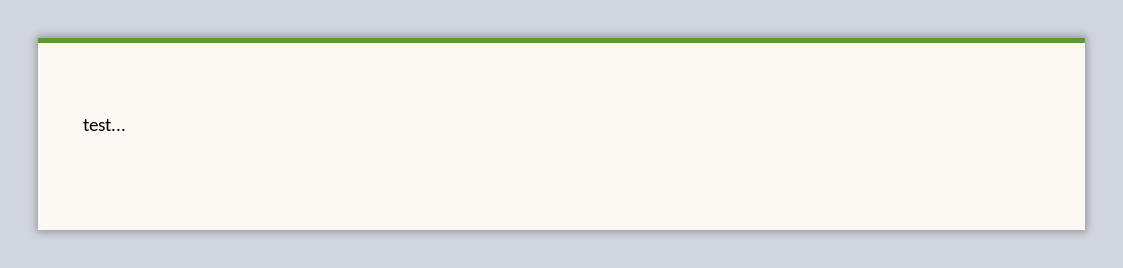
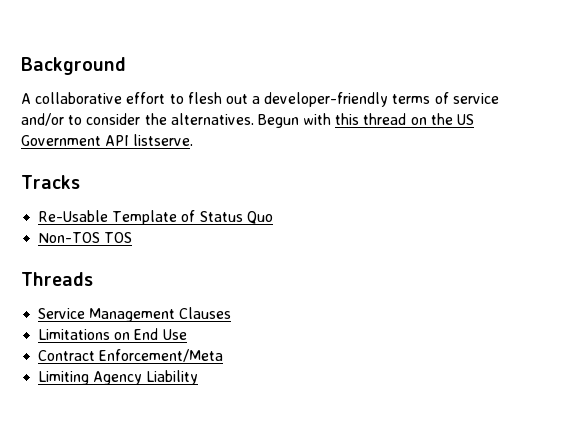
[83,119,126,131] test... -> [21,57,126,75] [21,92,499,107] [21,113,475,128] [21,134,194,146] [21,175,80,189] [38,210,273,225] [38,232,133,243] [21,272,93,286] [38,307,232,322] [38,328,187,340] [38,349,224,362] [38,370,199,385] Background // A collaborative effort to flesh out a developer-friendly terms of service and/or to consider the alternatives. Begun with this thread on the US Government API listserve. // Tracks // Re-Usable Template of Status Quo // Non-TOS TOS // Threads // Service Management Clauses // Limitations on End Use // Contract Enforcement/Meta // Limiting Agency Liability

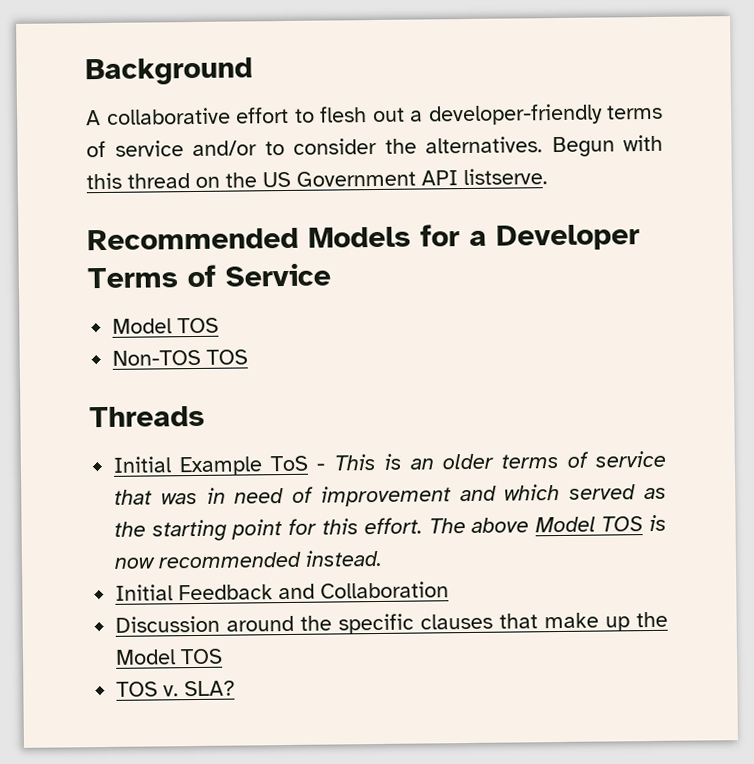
[21,175,80,189] [38,210,273,225] [38,232,133,243] [21,272,93,286] [38,307,232,322] [38,328,187,340] [38,349,224,362] [38,370,199,385] Tracks // Re-Usable Template of Status Quo // Non-TOS TOS // Threads // Service Management Clauses // Limitations on End Use // Contract Enforcement/Meta // Limiting Agency Liability -> [87,224,640,251] [87,263,331,289] [112,317,220,334] [112,349,249,366] [89,405,205,428] [113,450,666,477] [114,483,667,507] [114,514,667,542] [114,549,384,569] [115,581,450,601] [115,611,669,635] [115,648,224,665] [116,680,236,697] Recommended Models for a Developer Terms of Service // Model TOS // Non-TOS TOS // Threads // Initial Example ToS - This is an older terms of service that was in need of improvement and which served as the starting point for this effort. The above Model TOS is now recommended instead. // Initial Feedback and Collaboration // Discussion around the specific clauses that make up the Model TOS // TOS v. SLA?

